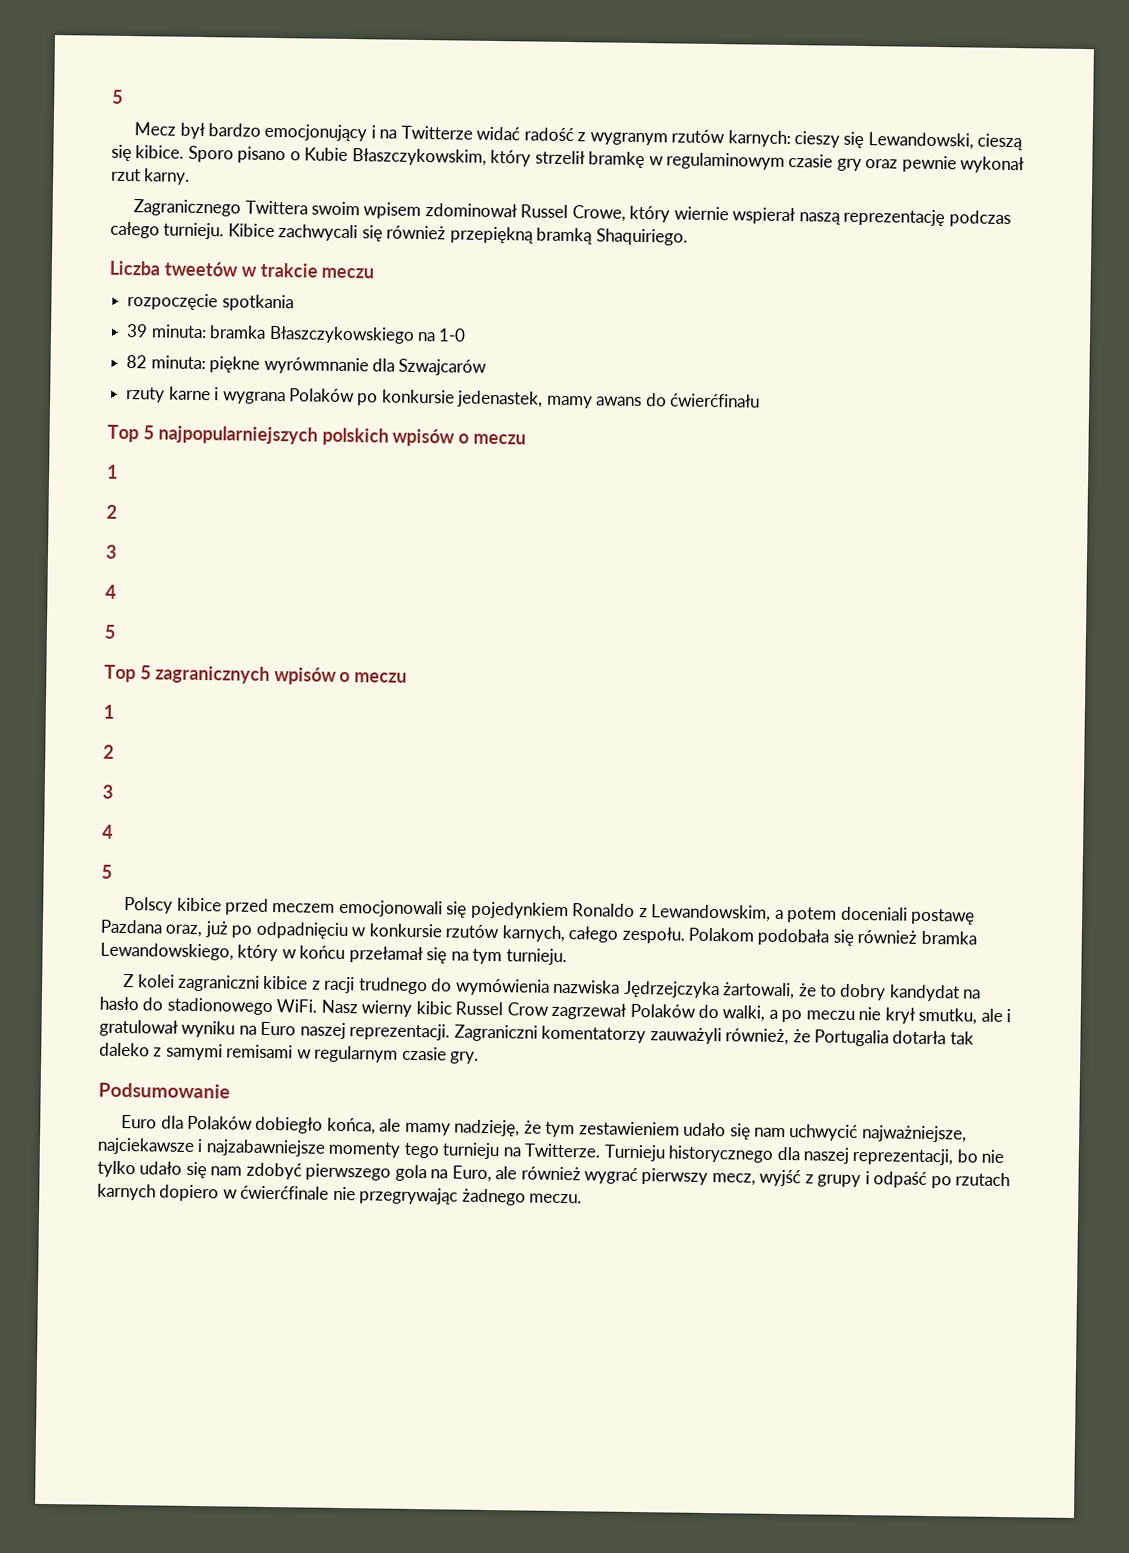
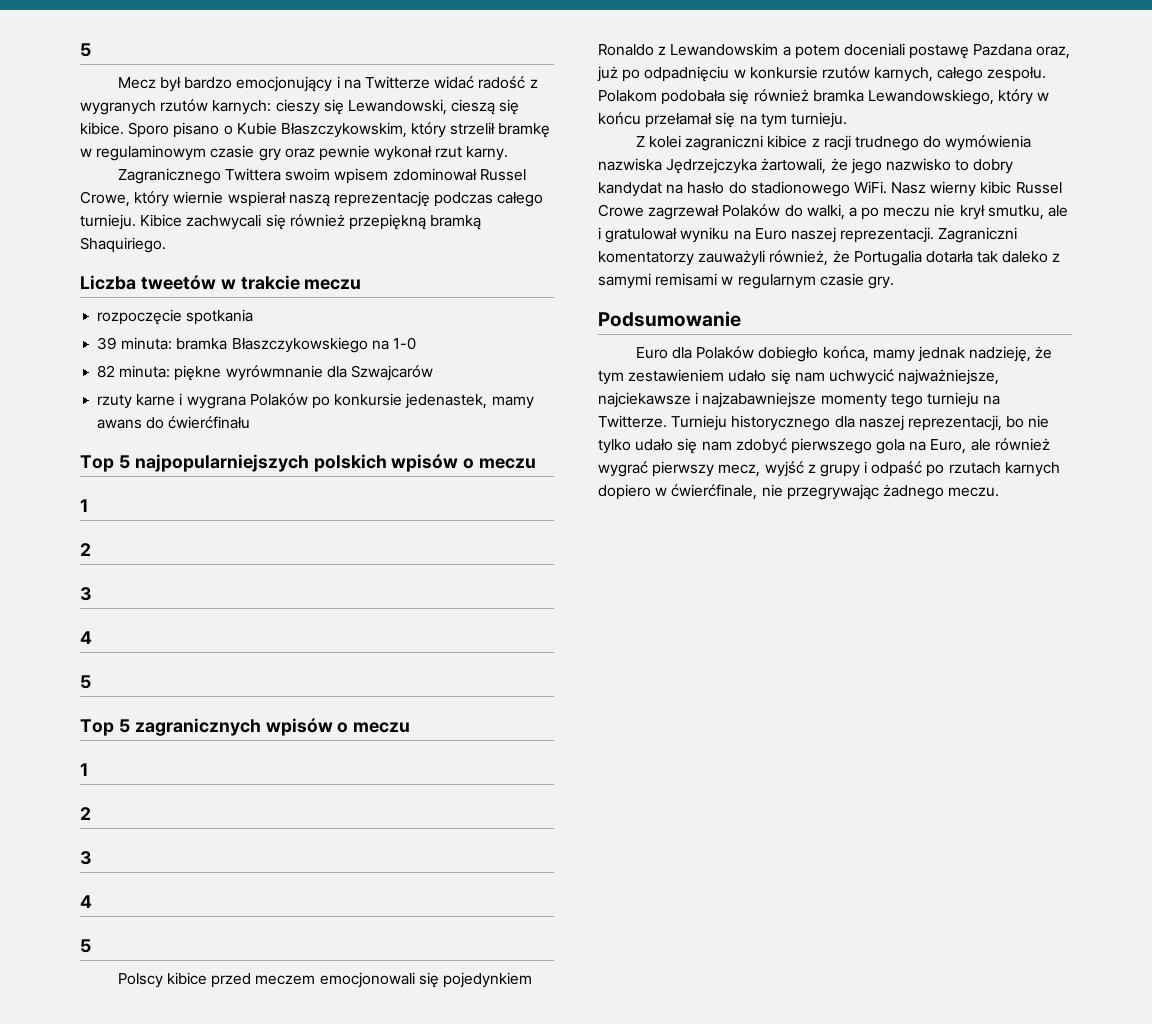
[589,132,668,146] wygranym -> [80,100,156,115] wygranych
[651,904,772,922] Lewandowskim, -> [670,43,779,56] Lewandowskim
(817, 990) none -> [850,158,951,174] jego nazwisko
[506,1002,549,1016] Crow -> [598,204,644,217] Crowe
[379,1118,451,1136] ale mamy -> [872,346,966,362] mamy jednak
[240,1185,330,1200] ćwierćfinale -> [671,484,758,500] ćwierćfinale,

